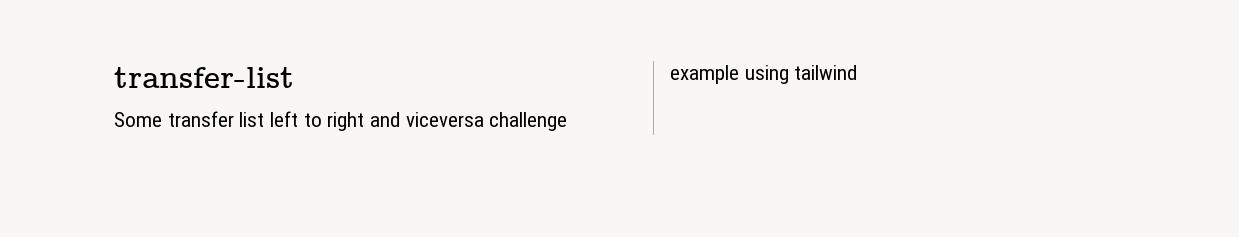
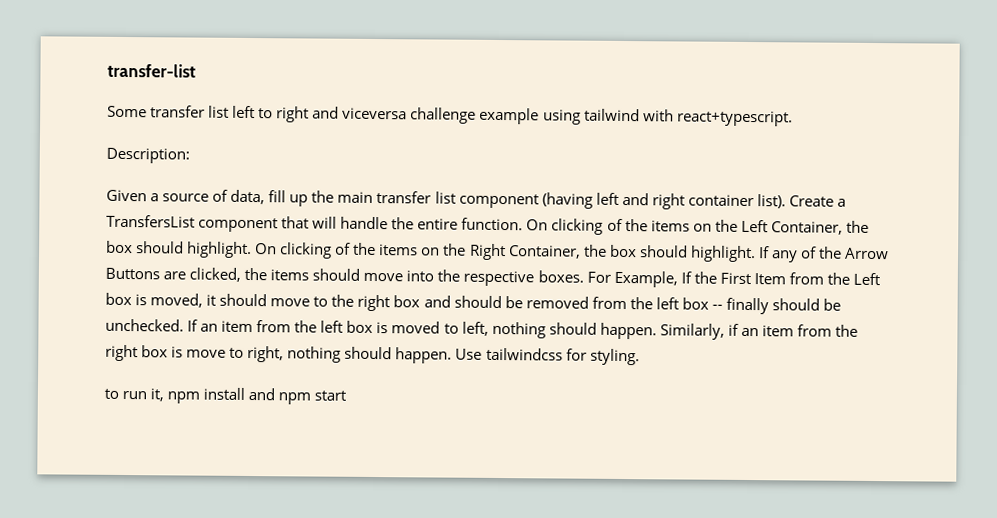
(858, 72) none -> [642,109,793,127] [106,147,190,164] [106,189,846,210] [106,214,869,235] [106,240,889,263] [105,267,880,288] [105,292,842,315] [105,318,858,340] [105,344,640,366] [104,387,347,405] with react+typescript. // Description: // Given a source of data, fill up the main transfer list component (having left and right container list). Create a TransfersList component that will handle the entire function. On clicking of the items on the Left Container, the box should highlight. On clicking of the items on the Right Container, the box should highlight. If any of the Arrow Buttons are clicked, the items should move into the respective boxes. For Example, If the First Item from the Left box is moved, it should move to the right box and should be removed from the left box -- finally should be unchecked. If an item from the left box is moved to left, nothing should happen. Similarly, if an item from the right box is move to right, nothing should happen. Use tailwindcss for styling. // to run it, npm install and npm start

